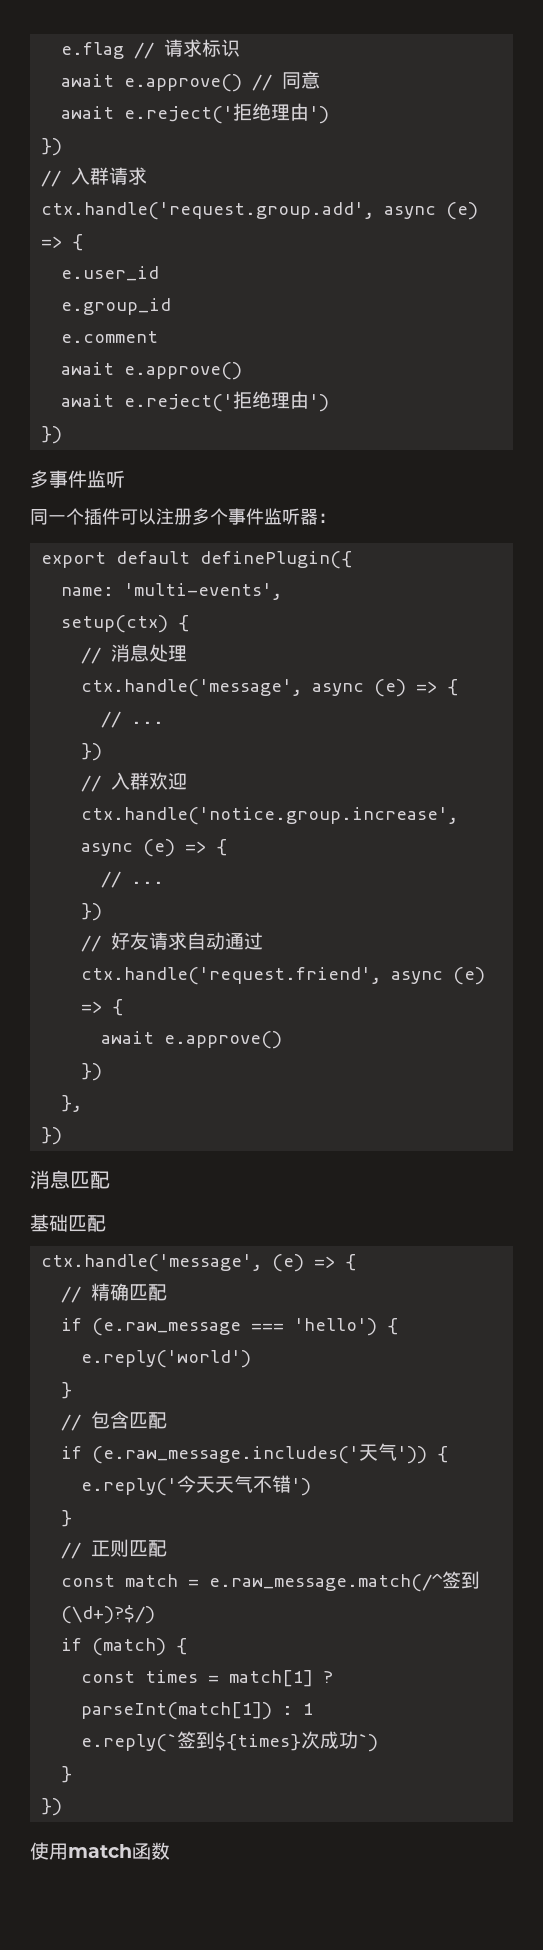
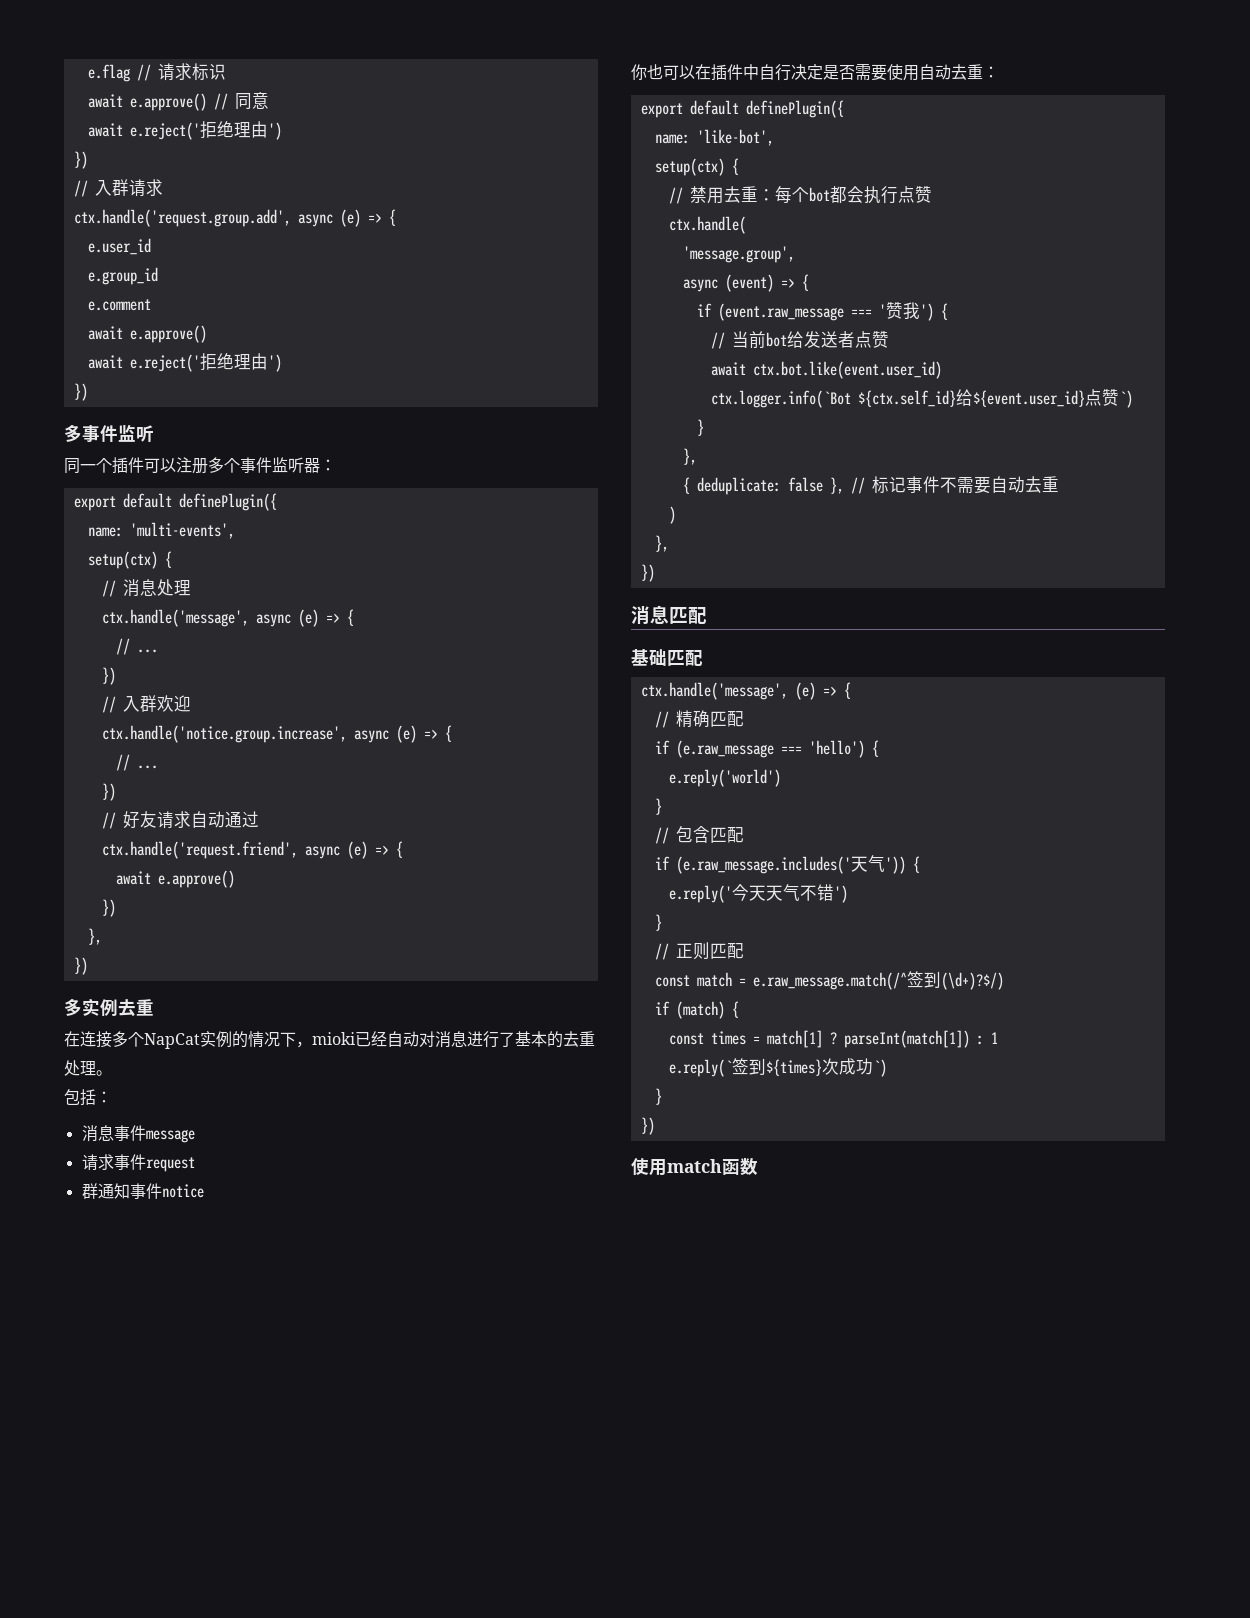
(62, 1136) none -> [64,998,154,1017] [64,1031,595,1049] [64,1060,112,1076] [64,1089,112,1105] [81,1125,195,1143] [81,1154,195,1172] [81,1183,204,1199] [631,64,999,81] [640,100,844,118] [654,129,774,146] [654,158,739,176] [668,186,932,204] [668,216,746,234] [682,246,795,263] [682,274,809,292] [696,302,948,321] [710,331,889,349] [710,361,942,379] [710,389,1133,408] [696,419,704,436] [682,448,697,465] [682,476,1059,495] [668,506,676,524] [654,535,669,552] [640,564,655,582] // 多实例去重 // 在连接多个NapCat实例的情况下，mioki已经自动对消息进行了基本的去重处理。 // 包括： // 消息事件message // 请求事件request // 群通知事件notice // 你也可以在插件中自行决定是否需要使用自动去重： // export default definePlugin({ // name: 'like-bot', // setup(ctx) { // // 禁用去重：每个bot都会执行点赞 // ctx.handle( // 'message.group', // async (event) => { // if (event.raw_message === '赞我') { // // 当前bot给发送者点赞 // await ctx.bot.like(event.user_id) // ctx.logger.info(`Bot ${ctx.self_id}给${event.user_id}点赞`) // } // }, // { deduplicate: false }, // 标记事件不需要自动去重 // ) // }, // })

